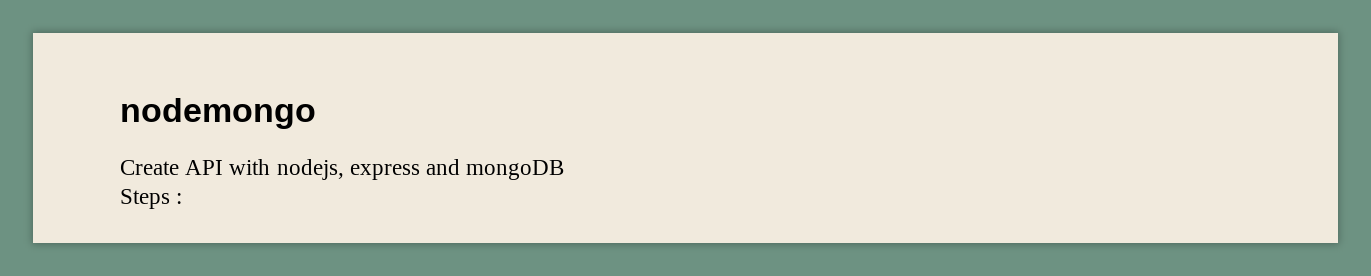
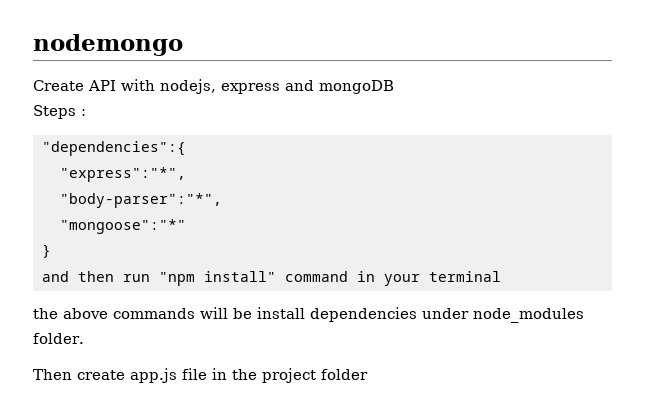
(183, 198) none -> [41,141,186,156] [59,167,186,182] [59,193,222,208] [59,219,186,234] [41,244,51,258] [41,271,501,286] [33,307,584,323] [33,333,84,344] [33,368,368,383] // "dependencies":{ // "express":"*", // "body-parser":"*", // "mongoose":"*" // } // and then run "npm install" command in your terminal // the above commands will be install dependencies under node_modules folder. // Then create app.js file in the project folder

